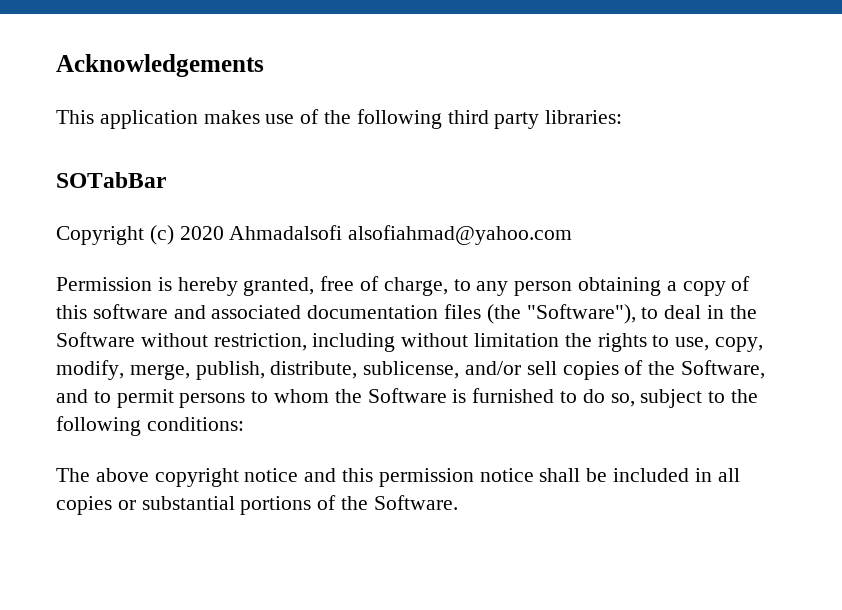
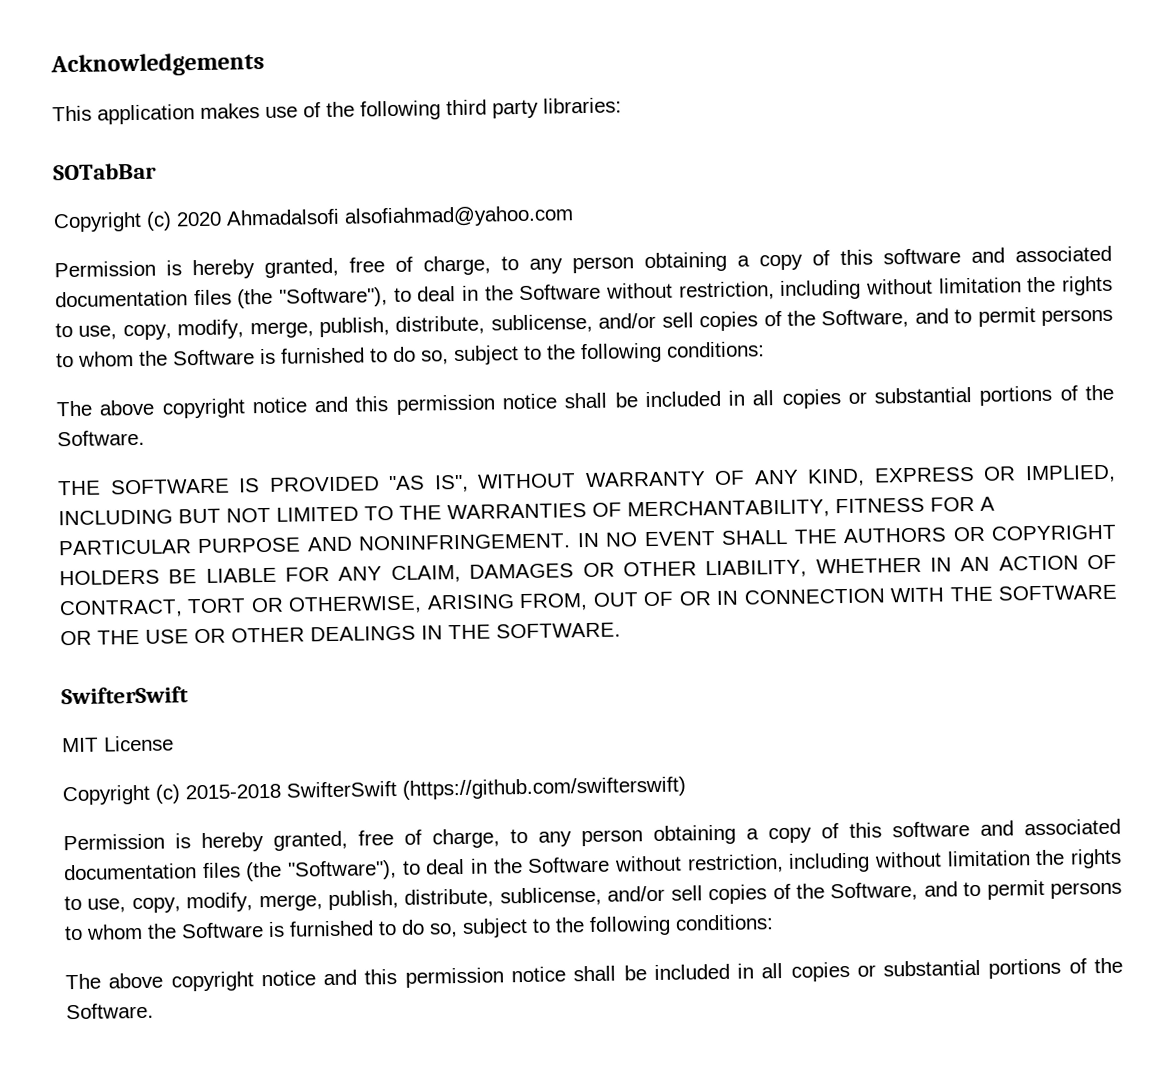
(458, 502) none -> [58,464,1116,496] [58,496,995,526] [58,524,1118,556] [59,554,1118,586] [59,584,1117,619] [60,622,621,646] [61,686,189,705] [62,735,174,753] [62,776,686,806] [63,818,1121,853] [63,848,1122,882] [64,879,1122,914] [64,914,774,941] [65,957,1124,992] [66,1002,154,1020] // THE SOFTWARE IS PROVIDED "AS IS", WITHOUT WARRANTY OF ANY KIND, EXPRESS OR IMPLIED, INCLUDING BUT NOT LIMITED TO THE WARRANTIES OF MERCHANTABILITY, FITNESS FOR A PARTICULAR PURPOSE AND NONINFRINGEMENT. IN NO EVENT SHALL THE AUTHORS OR COPYRIGHT HOLDERS BE LIABLE FOR ANY CLAIM, DAMAGES OR OTHER LIABILITY, WHETHER IN AN ACTION OF CONTRACT, TORT OR OTHERWISE, ARISING FROM, OUT OF OR IN CONNECTION WITH THE SOFTWARE OR THE USE OR OTHER DEALINGS IN THE SOFTWARE. // SwifterSwift // MIT License // Copyright (c) 2015-2018 SwifterSwift (https://github.com/swifterswift) // Permission is hereby granted, free of charge, to any person obtaining a copy of this software and associated documentation files (the "Software"), to deal in the Software without restriction, including without limitation the rights to use, copy, modify, merge, publish, distribute, sublicense, and/or sell copies of the Software, and to permit persons to whom the Software is furnished to do so, subject to the following conditions: // The above copyright notice and this permission notice shall be included in all copies or substantial portions of the Software.

